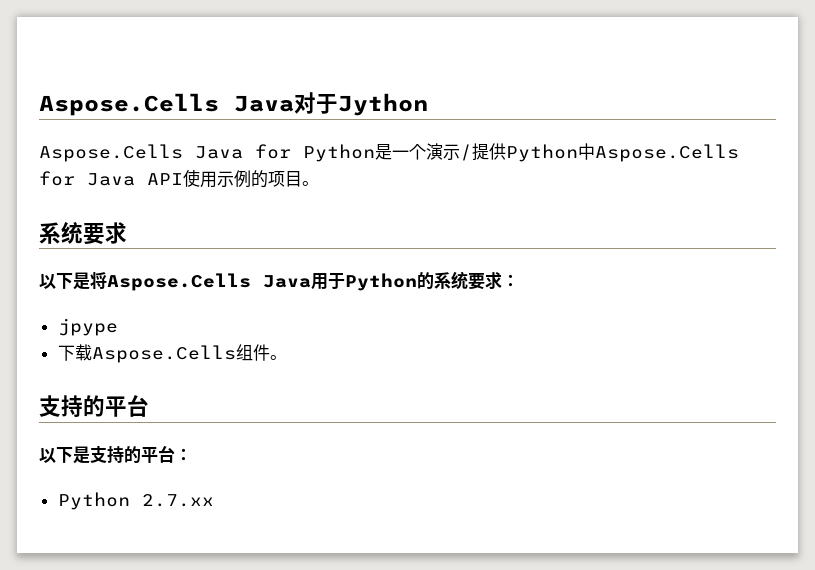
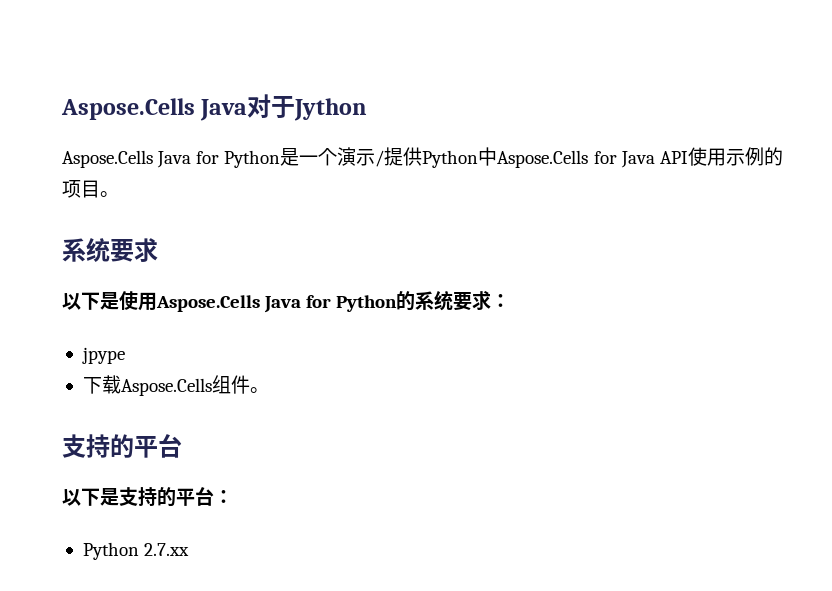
[90,272,345,291] 将Aspose.Cells Java用于 -> [119,291,332,313] 使用Aspose.Cells Java for

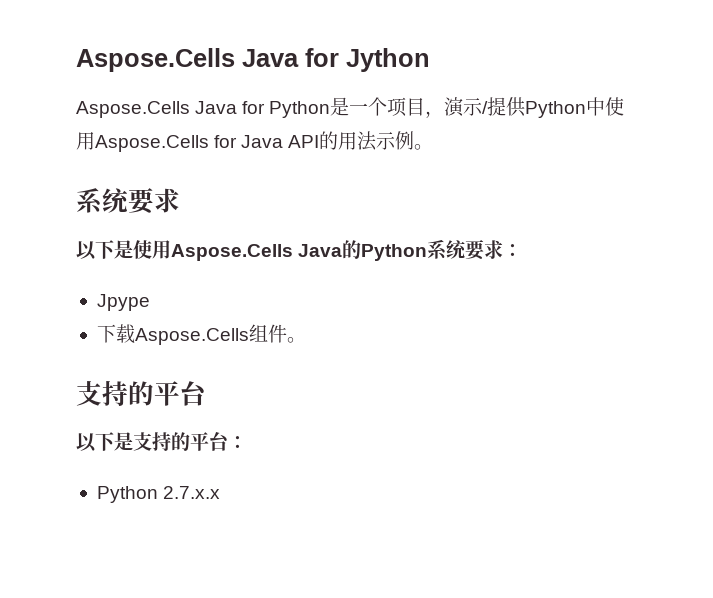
[61,94,296,121] Aspose.Cells Java对于 -> [76,48,339,72] Aspose.Cells Java for
(338, 157) none -> [387,97,445,118] 项目，
(498, 156) none -> [605,97,625,116] [76,132,95,150] 使用
[687,147,783,166] [62,180,100,198] 使用示例的项目 -> [319,131,415,151] 的用法示例
[306,291,416,312] for Python的 -> [342,240,428,261] 的Python
[81,347,125,364] jpype -> [96,294,150,311] Jpype
[144,543,190,556] 2.7.xx -> [163,486,221,499] 2.7.x.x

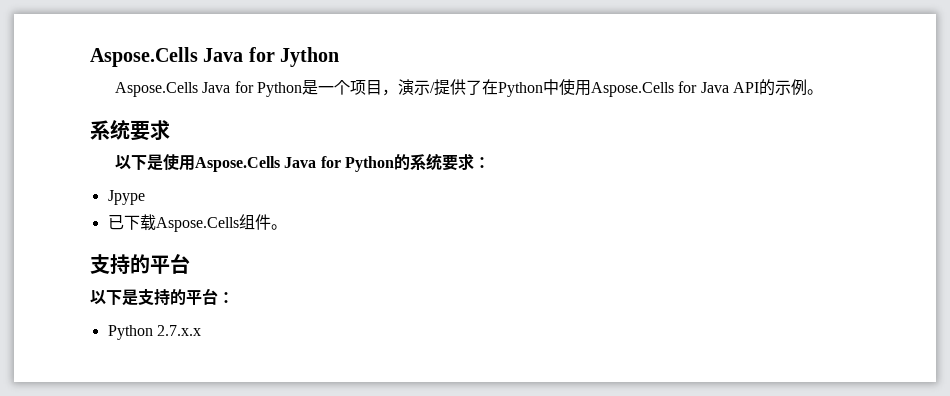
(527, 107) none -> [465,79,498,95] 了在
[338,131,378,151] 用法 -> (775, 87) none
[342,240,428,261] 的Python -> [320,154,410,172] for Python的
(150, 302) none -> [107,215,124,230] 已

